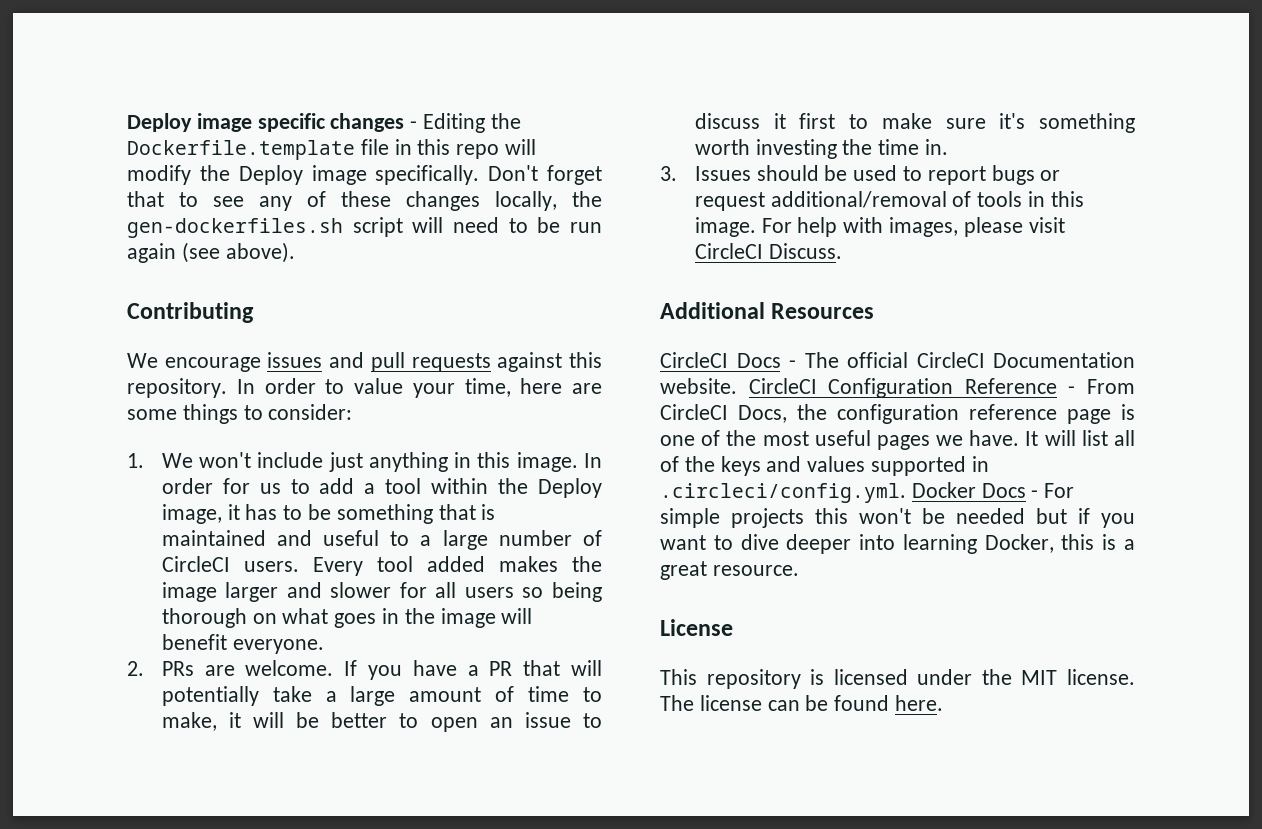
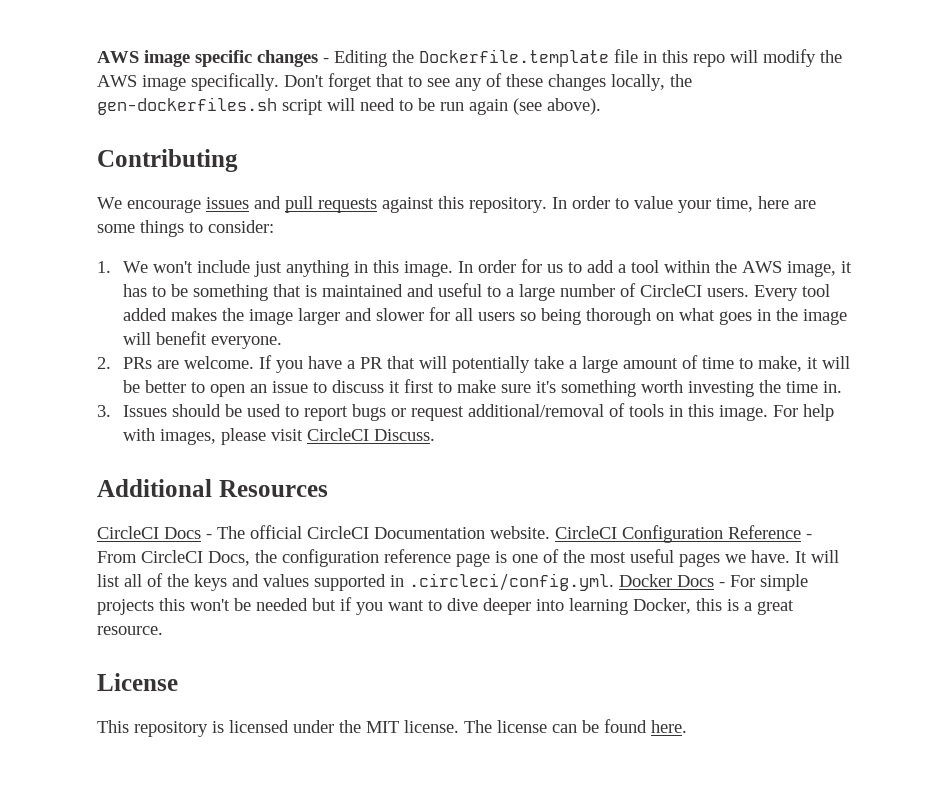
[127,113,192,132] Deploy -> [97,51,139,63] AWS
[238,165,303,185] Deploy -> [97,75,137,87] AWS
[538,478,602,498] Deploy -> [741,261,782,273] AWS

